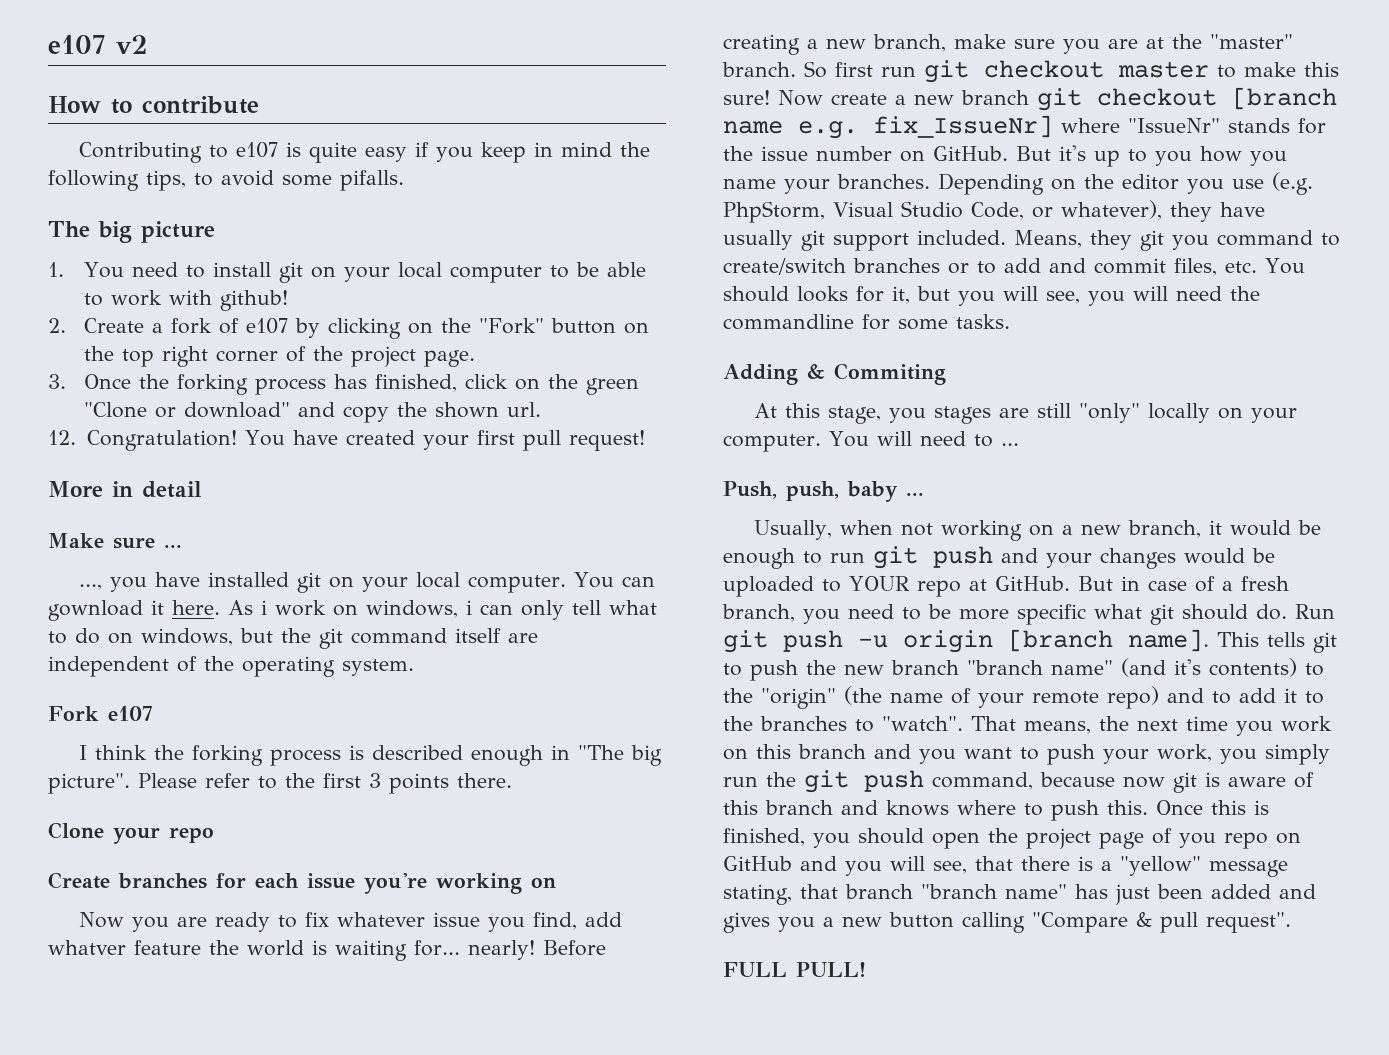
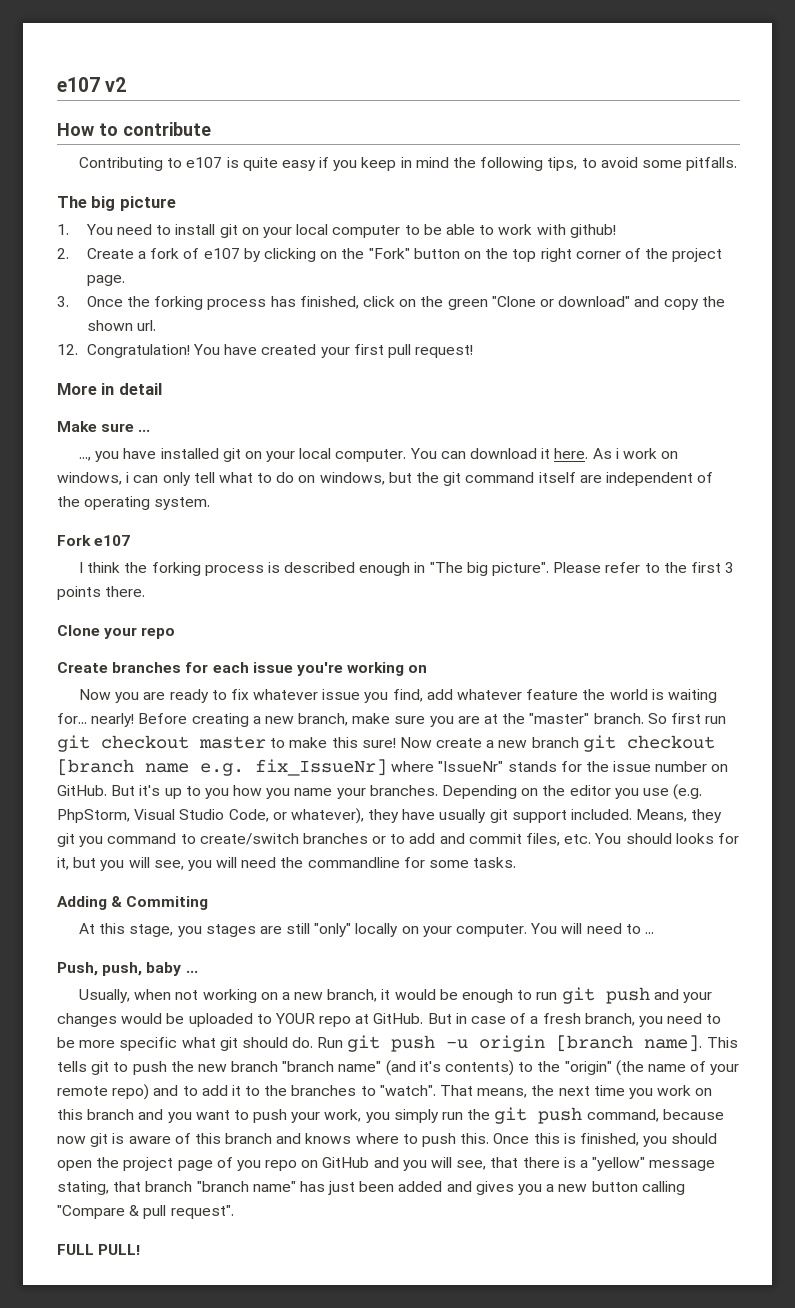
[340,170,404,191] pifalls. -> [686,157,738,171] pitfalls.
[48,600,143,621] gownload -> [470,448,538,459] download
[48,940,126,955] whatver -> [457,689,523,700] whatever

